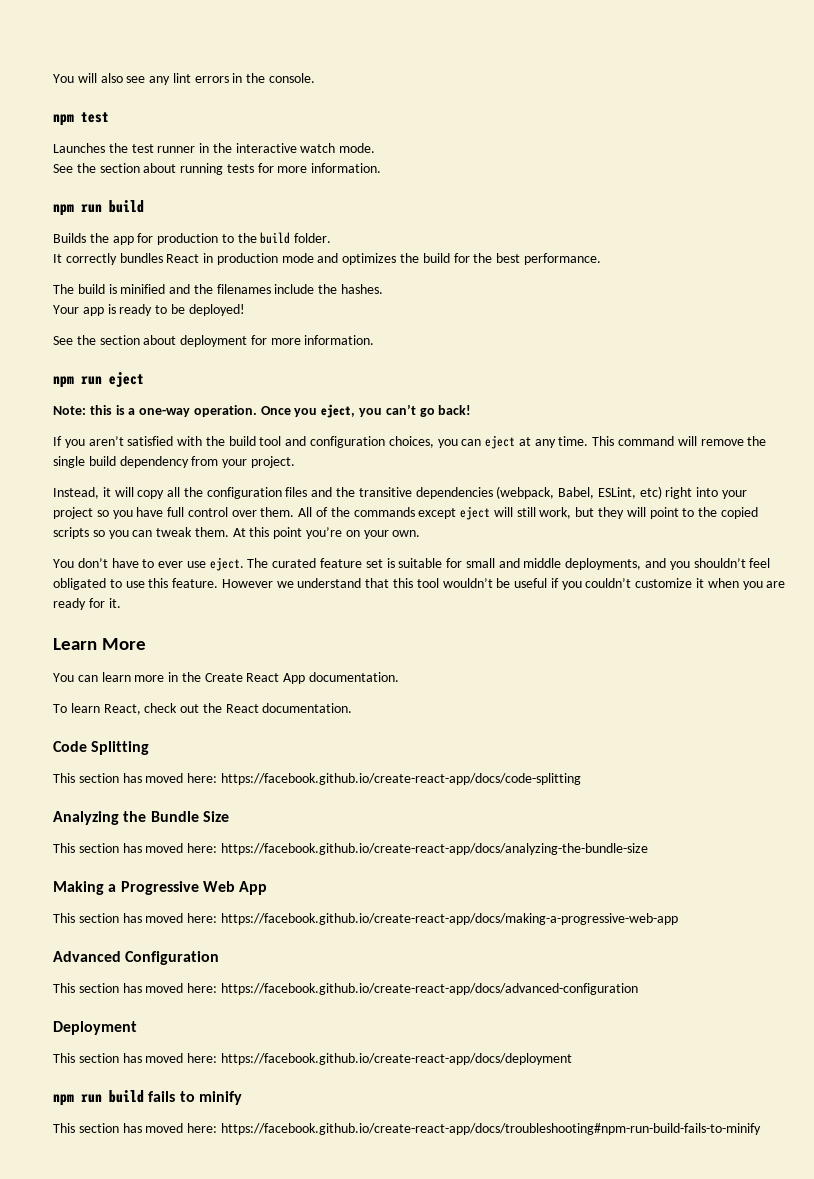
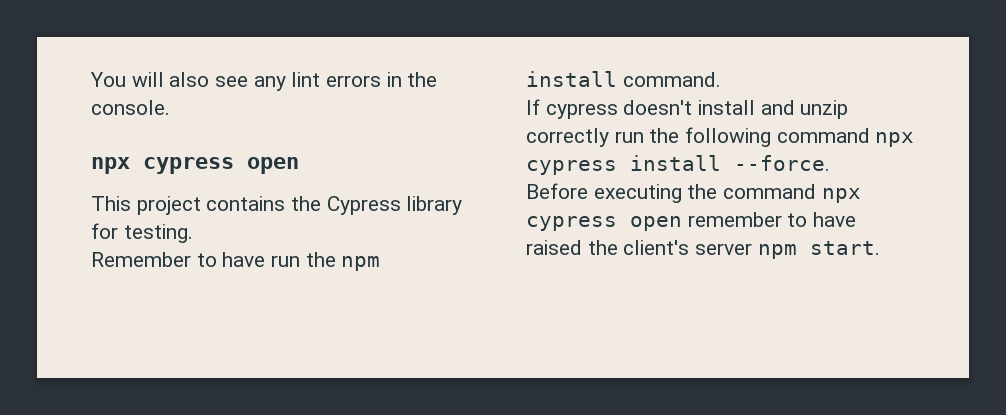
[53,112,109,126] [53,143,376,153] [53,163,382,175] [53,200,144,216] [53,232,332,245] [53,253,601,265] [53,284,384,294] [53,304,245,316] [53,335,375,347] [53,372,144,388] [53,404,472,418] [53,435,767,449] [53,456,295,468] [53,486,748,499] [53,506,758,520] [53,527,421,539] [53,557,771,571] [53,578,786,590] [53,598,121,610] [53,638,147,650] [53,672,400,684] [53,703,353,715] [53,741,150,755] [53,773,581,785] [53,811,229,825] [53,843,648,855] [53,881,268,895] [53,913,678,925] [53,951,220,965] [53,983,638,995] [53,1021,137,1035] [53,1053,572,1065] [53,1090,242,1106] [53,1123,761,1135] npm test // Launches the test runner in the interactive watch mode. // See the section about running tests for more information. // npm run build // Builds the app for production to the build folder. // It correctly bundles React in production mode and optimizes the build for the best performance. // The build is minified and the filenames include the hashes. // Your app is ready to be deployed! // See the section about deployment for more information. // npm run eject // Note: this is a one-way operation. Once you eject, you can’t go back! // If you aren’t satisfied with the build tool and configuration choices, you can eject at any time. This command will remove the single build dependency from your project. // Instead, it will copy all the configuration files and the transitive dependencies (webpack, Babel, ESLint, etc) right into your project so you have full control over them. All of the commands except eject will still work, but they will point to the copied scripts so you can tweak them. At this point you’re on your own. // You don’t have to ever use eject. The curated feature set is suitable for small and middle deployments, and you shouldn’t feel obligated to use this feature. However we understand that this tool wouldn’t be useful if you couldn’t customize it when you are ready for it. // Learn More // You can learn more in the Create React App documentation. // To learn React, check out the React documentation. // Code Splitting // This section has moved here: https://facebook.github.io/create-react-app/docs/code-splitting // Analyzing the Bundle Size // This section has moved here: https://facebook.github.io/create-react-app/docs/analyzing-the-bundle-size // Making a Progressive Web App // This section has moved here: https://facebook.github.io/create-react-app/docs/making-a-progressive-web-app // Advanced Configuration // This section has moved here: https://facebook.github.io/create-react-app/docs/advanced-configuration // Deployment // This section has moved here: https://facebook.github.io/create-react-app/docs/deployment // npm run build fails to minify // This section has moved here: https://facebook.github.io/create-react-app/docs/troubleshooting#npm-run-build-fails-to-minify -> [91,157,299,174] [91,196,463,215] [91,223,193,243] [91,252,381,271] [526,71,721,87] [526,99,849,119] [526,127,915,147] [526,155,830,175] [526,183,861,203] [526,212,857,231] [526,240,880,259] npx cypress open // This project contains the Cypress library for testing. // Remember to have run the npm install command. // If cypress doesn't install and unzip correctly run the following command npx cypress install --force. // Before executing the command npx cypress open remember to have raised the client's server npm start.

